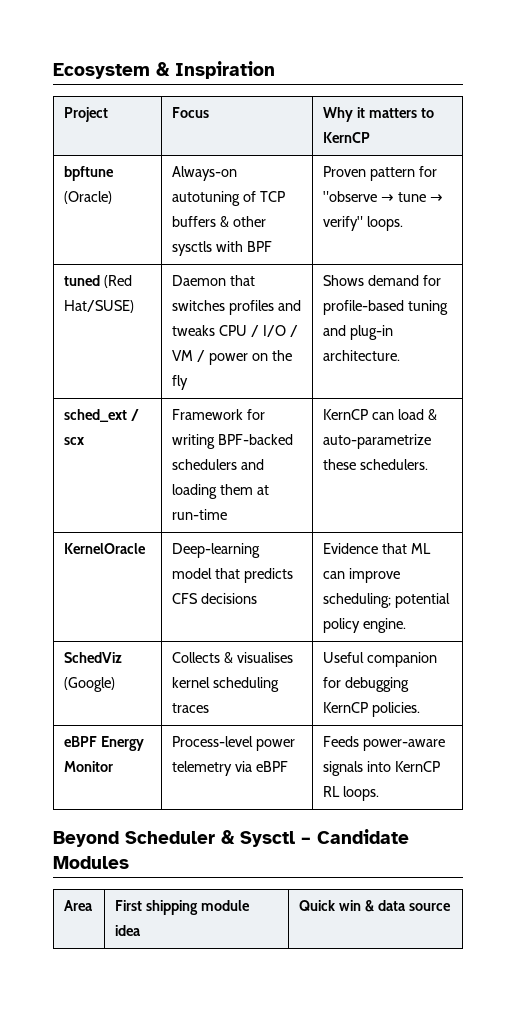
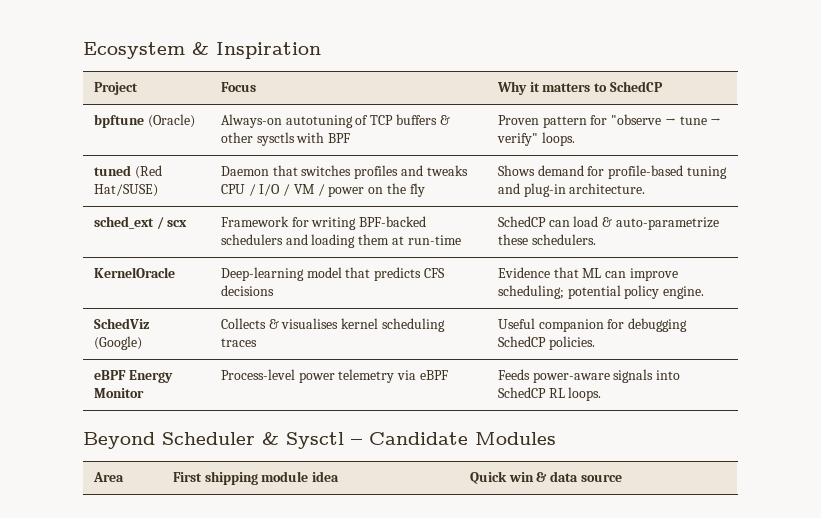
[323,132,371,143] KernCP -> [609,81,663,92] SchedCP
[323,409,369,420] KernCP -> [497,216,546,227] SchedCP
[323,702,369,713] KernCP -> [497,336,546,347] SchedCP
[394,761,440,772] KernCP -> [497,387,546,398] SchedCP

